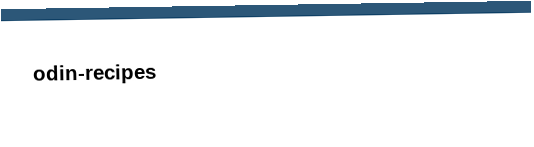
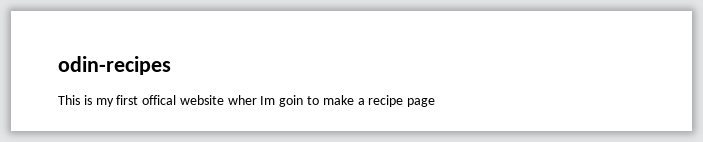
(157, 74) none -> [58,95,436,107] // This is my first offical website wher Im goin to make a recipe page

